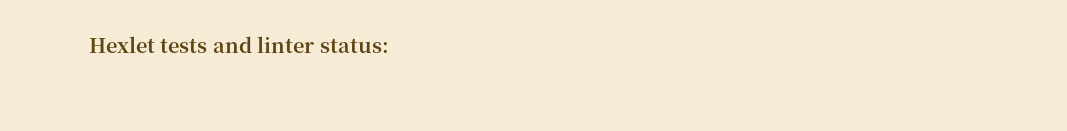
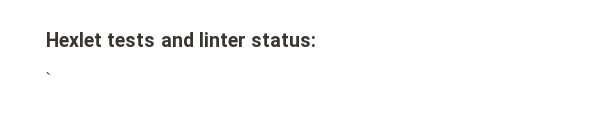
(389, 45) none -> [46,72,52,84] // `

